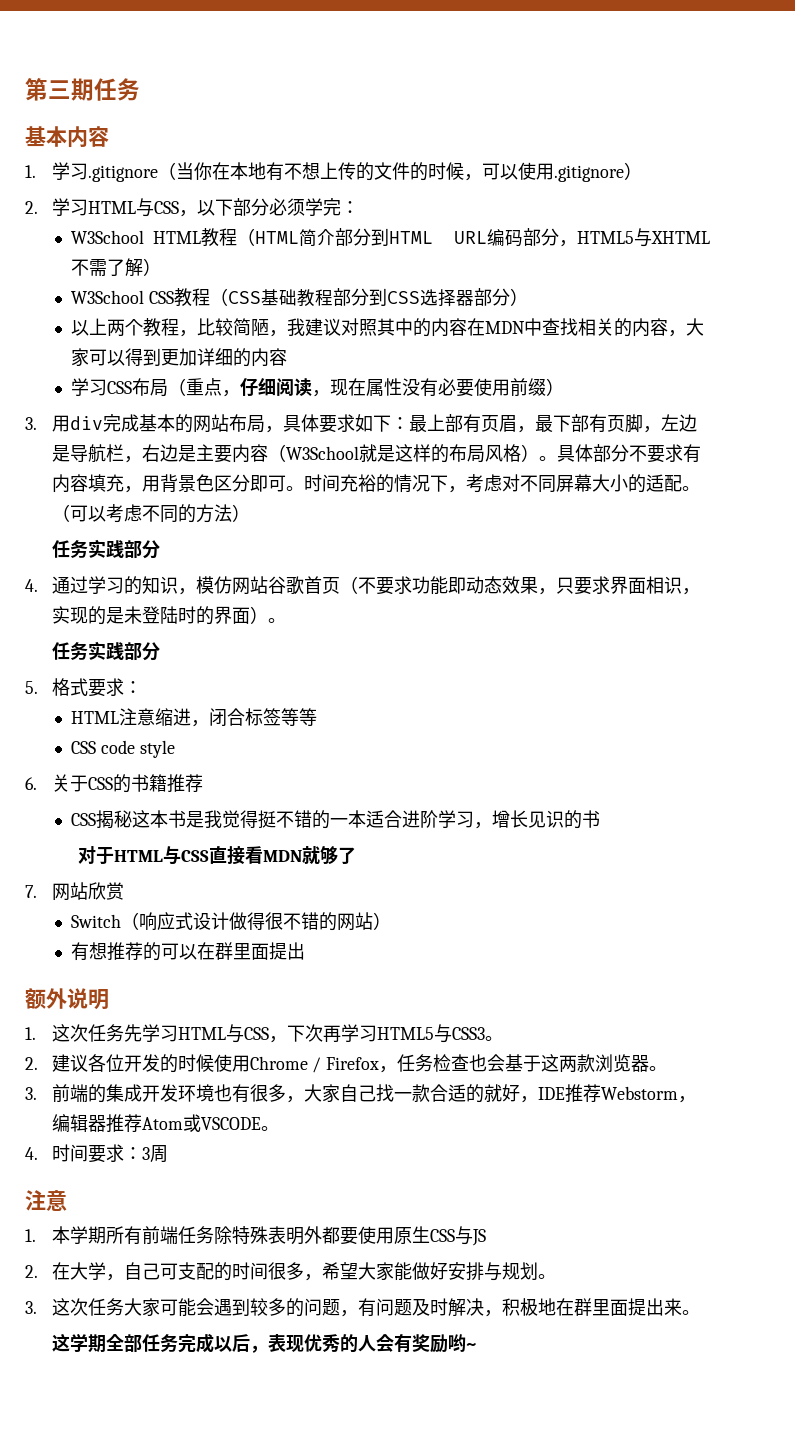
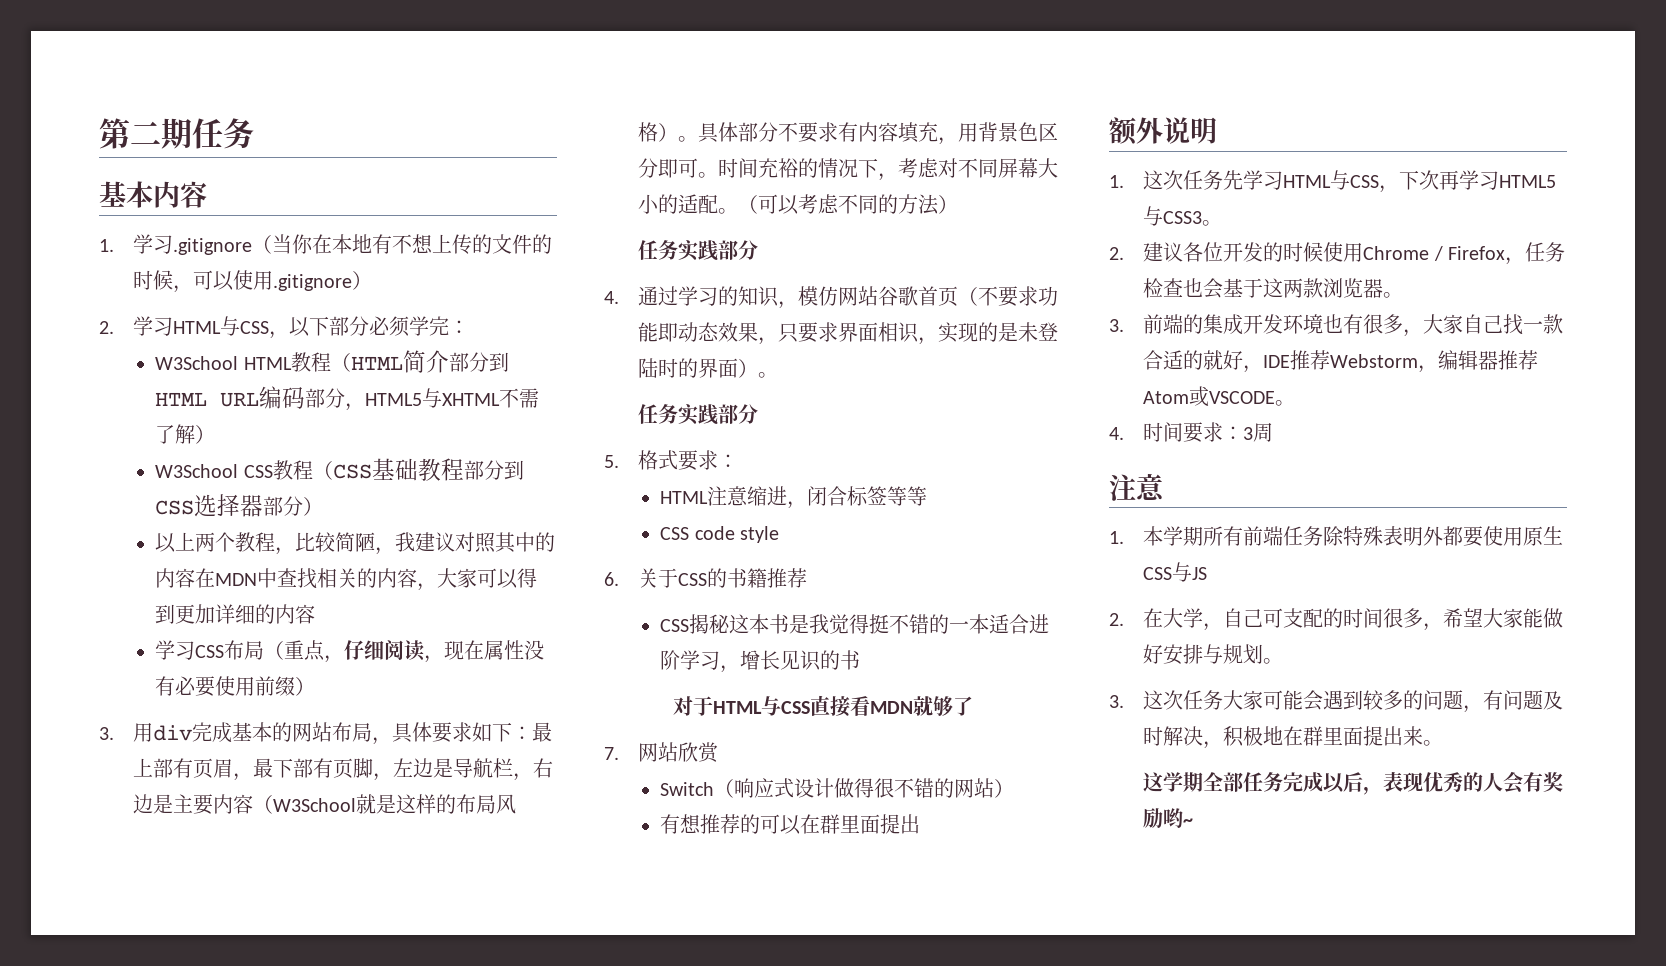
[48,80,71,99] 三 -> [130,121,161,145] 二

